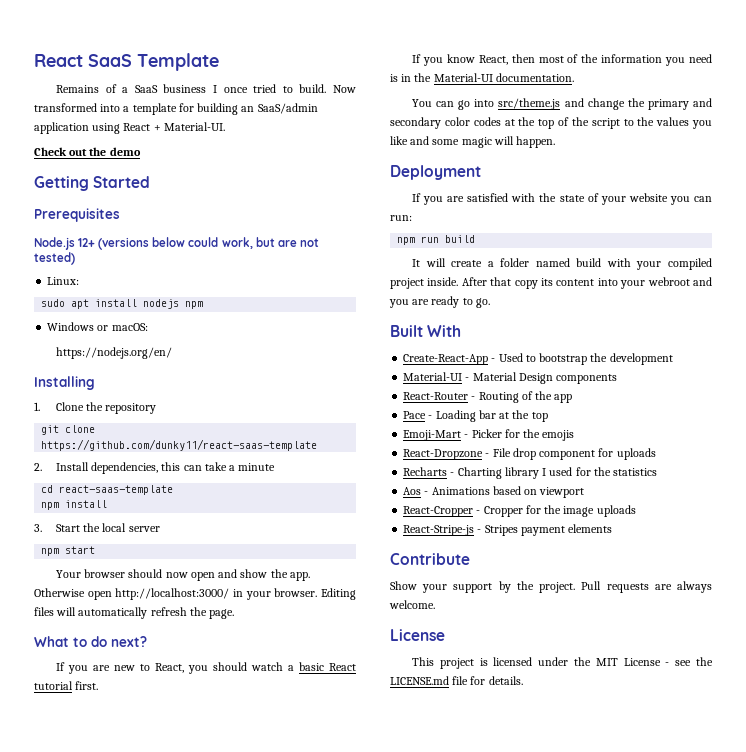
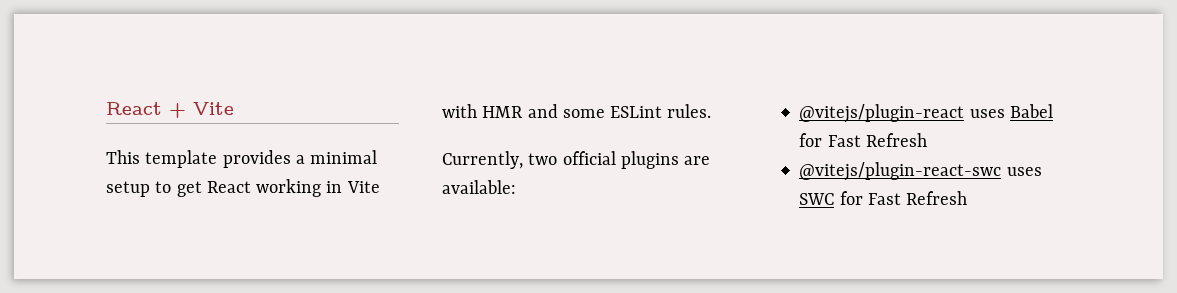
[34,53,219,71] [56,84,356,93] [34,103,318,115] [34,122,225,134] [34,147,141,156] [34,176,151,191] [34,208,120,222] [34,237,319,250] [34,252,75,265] [47,277,80,285] [41,299,204,309] [47,322,148,331] [55,347,172,359] [34,376,95,390] [34,402,157,414] [41,425,96,435] [41,439,318,451] [34,462,276,474] [41,485,174,495] [41,500,108,510] [34,523,160,532] [41,546,96,556] [56,569,310,581] [34,588,356,600] [34,607,235,619] [34,636,147,647] [56,662,356,674] [34,681,99,690] [412,54,712,66] [390,73,574,82] [412,98,712,110] [390,117,712,129] [390,136,556,148] [390,165,481,180] [412,193,712,205] [390,215,412,221] [397,235,476,245] [412,258,712,270] [390,277,712,289] [389,296,490,308] [390,325,462,337] [403,353,673,365] [403,372,618,384] [403,391,573,403] [403,410,548,422] [403,429,575,441] [403,448,656,460] [403,467,658,479] [403,486,585,498] [403,505,636,517] [403,524,613,536] [390,553,470,565] [390,581,712,593] [389,600,435,609] [390,629,445,641] [412,657,713,669] [390,676,523,685] React SaaS Template // Remains of a SaaS business I once tried to build. Now transformed into a template for building an SaaS/admin application using React + Material-UI. // Check out the demo // Getting Started // Prerequisites // Node.js 12+ (versions below could work, but are not tested) // Linux: // sudo apt install nodejs npm // Windows or macOS: // https://nodejs.org/en/ // Installing // 1. Clone the repository // git clone https://github.com/dunky11/react-saas-template // 2. Install dependencies, this can take a minute // cd react-saas-template // npm install // 3. Start the local server // npm start // Your browser should now open and show the app. Otherwise open http://localhost:3000/ in your browser. Editing files will automatically refresh the page. // What to do next? // If you are new to React, you should watch a basic React tutorial first. // If you know React, then most of the information you need is in the Material-UI documentation. // You can go into src/theme.js and change the primary and secondary color codes at the top of the script to the values you like and some magic will happen. // Deployment // If you are satisfied with the state of your website you can run: // npm run build // It will create a folder named build with your compiled project inside. After that copy its content into your webroot and you are ready to go. // Built With // Create-React-App - Used to bootstrap the development // Material-UI - Material Design components // React-Router - Routing of the app // Pace - Loading bar at the top // Emoji-Mart - Picker for the emojis // React-Dropzone - File drop component for uploads // Recharts - Charting library I used for the statistics // Aos - Animations based on viewport // React-Cropper - Cropper for the image uploads // React-Stripe-js - Stripes payment elements // Contribute // Show your support by the project. Pull requests are always welcome. // License // This project is licensed under the MIT License - see the LICENSE.md file for details. -> [106,102,234,118] [106,150,378,168] [106,179,380,197] [442,104,712,118] [442,151,711,169] [442,180,516,194] [799,104,1053,123] [799,133,927,147] [799,162,1042,181] [799,191,968,205] React + Vite // This template provides a minimal setup to get React working in Vite with HMR and some ESLint rules. // Currently, two official plugins are available: // @vitejs/plugin-react uses Babel for Fast Refresh // @vitejs/plugin-react-swc uses SWC for Fast Refresh

